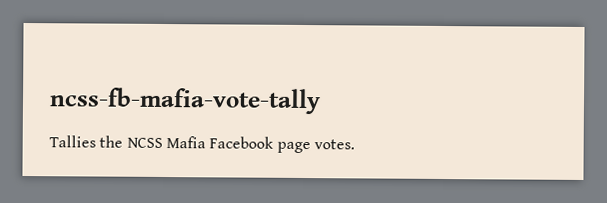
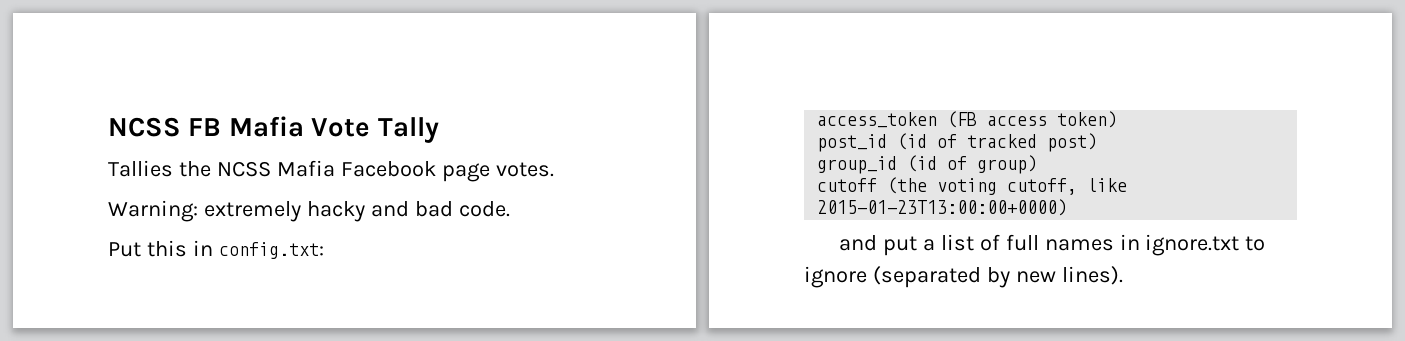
[49,87,321,115] ncss-fb-mafia-vote-tally -> [108,116,439,143] NCSS FB Mafia Vote Tally
(355, 144) none -> [108,200,510,222] [108,240,324,259] [817,111,1118,128] [817,133,1098,152] [817,155,1038,174] [817,177,1128,195] [817,199,1068,216] [838,234,1266,256] [804,266,1123,288] // Warning: extremely hacky and bad code. // Put this in config.txt: // access_token (FB access token) // post_id (id of tracked post) // group_id (id of group) // cutoff (the voting cutoff, like 2015-01-23T13:00:00+0000) // and put a list of full names in ignore.txt to ignore (separated by new lines).

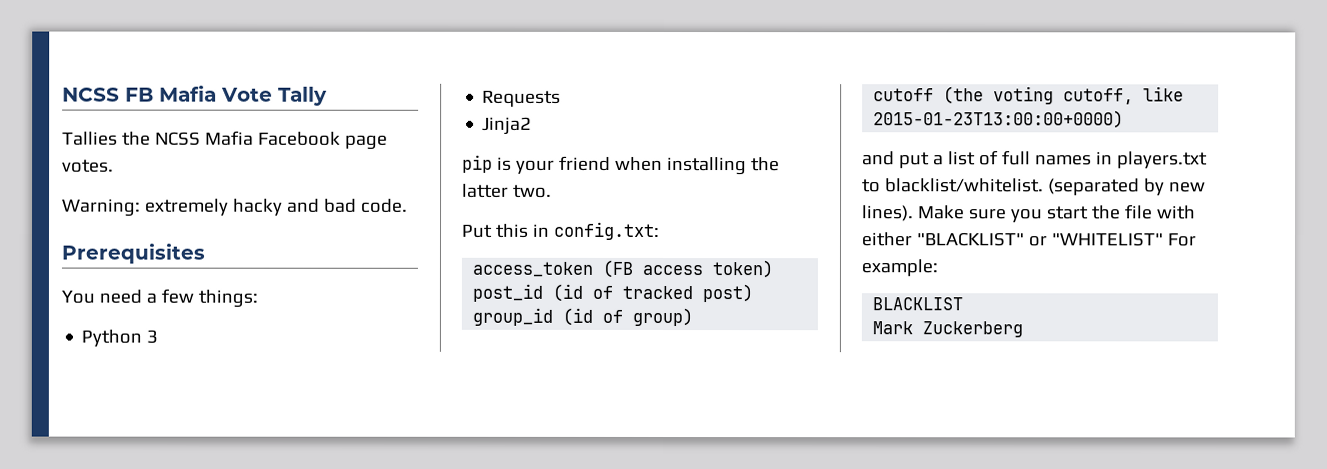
(510, 209) none -> [61,243,205,264] [61,288,258,308] [81,329,159,347] [482,90,562,107] [482,116,533,135] [462,154,780,176] [462,183,552,198] // Prerequisites // You need a few things: // Python 3 // Requests // Jinja2 // pip is your friend when installing the latter two.
[1145,234,1266,256] [804,266,867,288] ignore.txt to ignore -> [1116,151,1208,169] [862,178,1044,193] players.txt to blacklist/whitelist.
(1123, 275) none -> [917,204,1196,223] [861,232,1197,247] [861,259,938,277] [872,297,964,311] [872,321,1024,338] Make sure you start the file with either "BLACKLIST" or "WHITELIST" For example: // BLACKLIST // Mark Zuckerberg

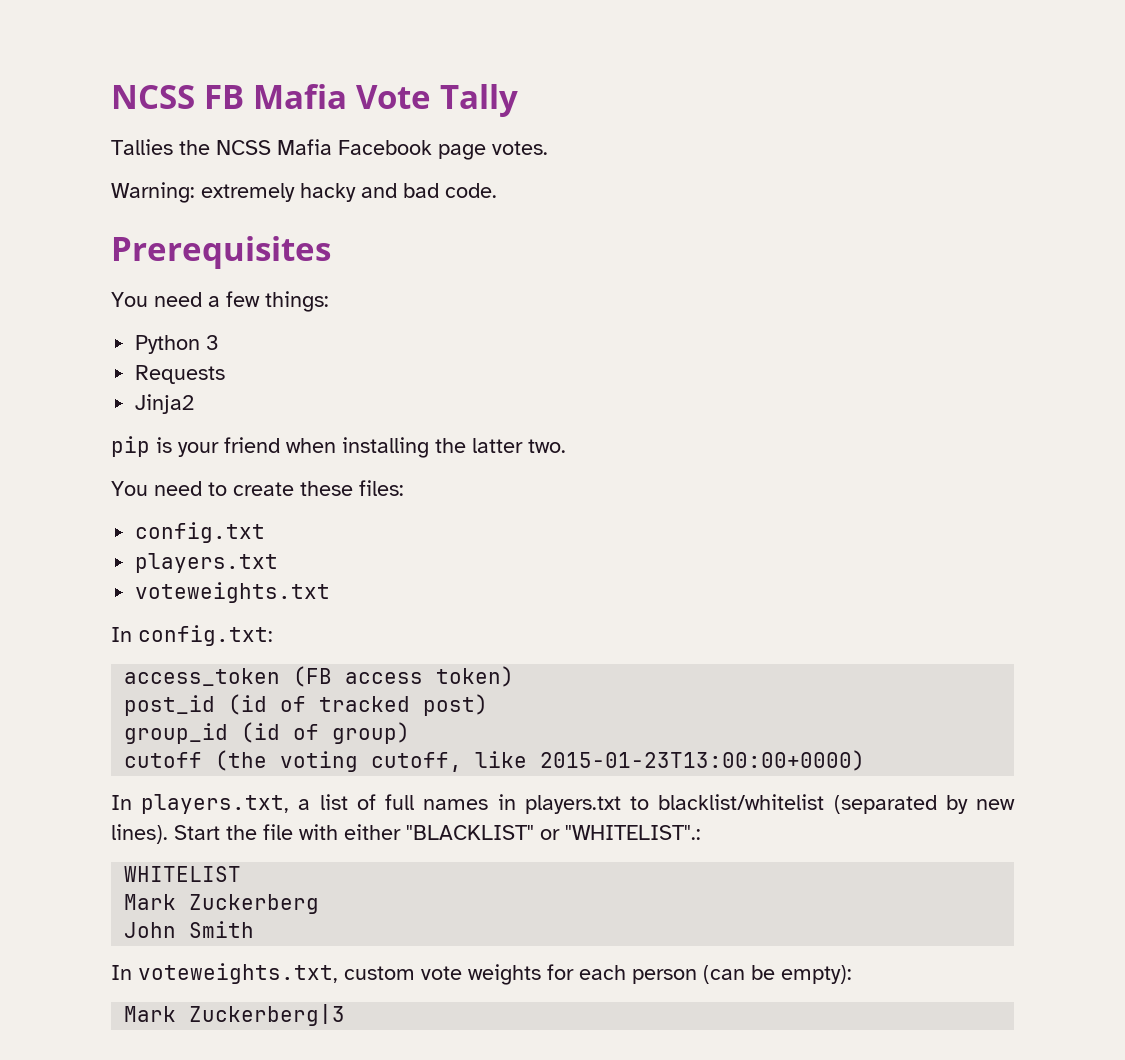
[461,223,550,238] Put this in -> [111,480,404,496] [135,522,266,543] [135,553,279,573] [135,582,331,603] [111,627,132,642] You need to create these files: // config.txt // players.txt // voteweights.txt // In
[862,151,930,169] and put -> [111,794,290,814] In players.txt,
[884,178,1044,193] blacklist/whitelist. -> [658,794,825,810] blacklist/whitelist
[917,205,1089,223] Make sure you start -> [174,825,220,840] Start
[1050,232,1197,247] [861,259,938,277] [872,297,964,311] [872,321,1024,338] "WHITELIST" For example: // BLACKLIST // Mark Zuckerberg -> [565,825,701,840] [124,866,242,882] [124,894,320,914] [124,921,255,938] [111,963,852,985] [124,1004,346,1026] "WHITELIST".: // WHITELIST // Mark Zuckerberg // John Smith // In voteweights.txt, custom vote weights for each person (can be empty): // Mark Zuckerberg|3

